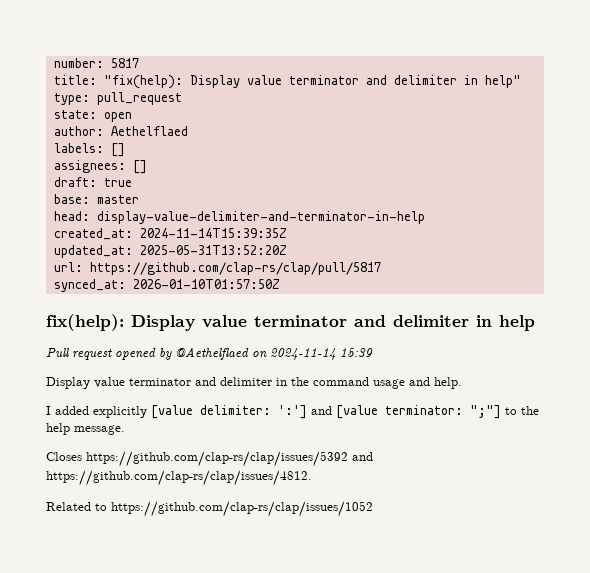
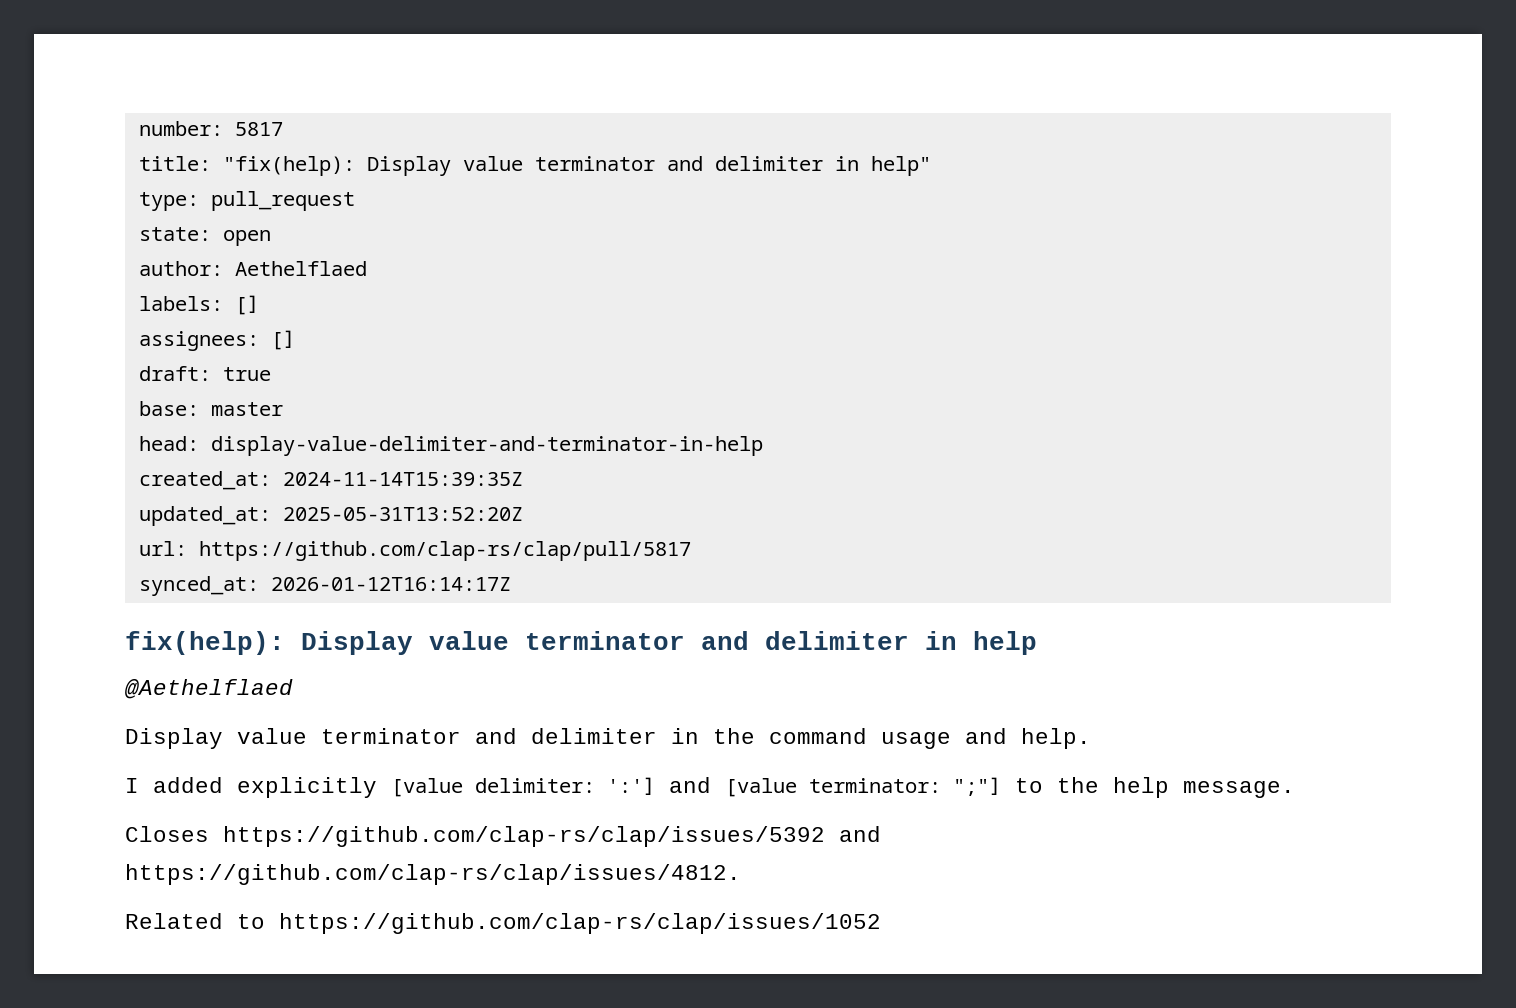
[132,279,280,289] 2026-01-10T01:57:50Z -> [270,577,511,591] 2026-01-12T16:14:17Z
[46,347,373,360] Pull request opened by @Aethelflaed on 2024-11-14 15:39 -> [125,679,293,699] @Aethelflaed

